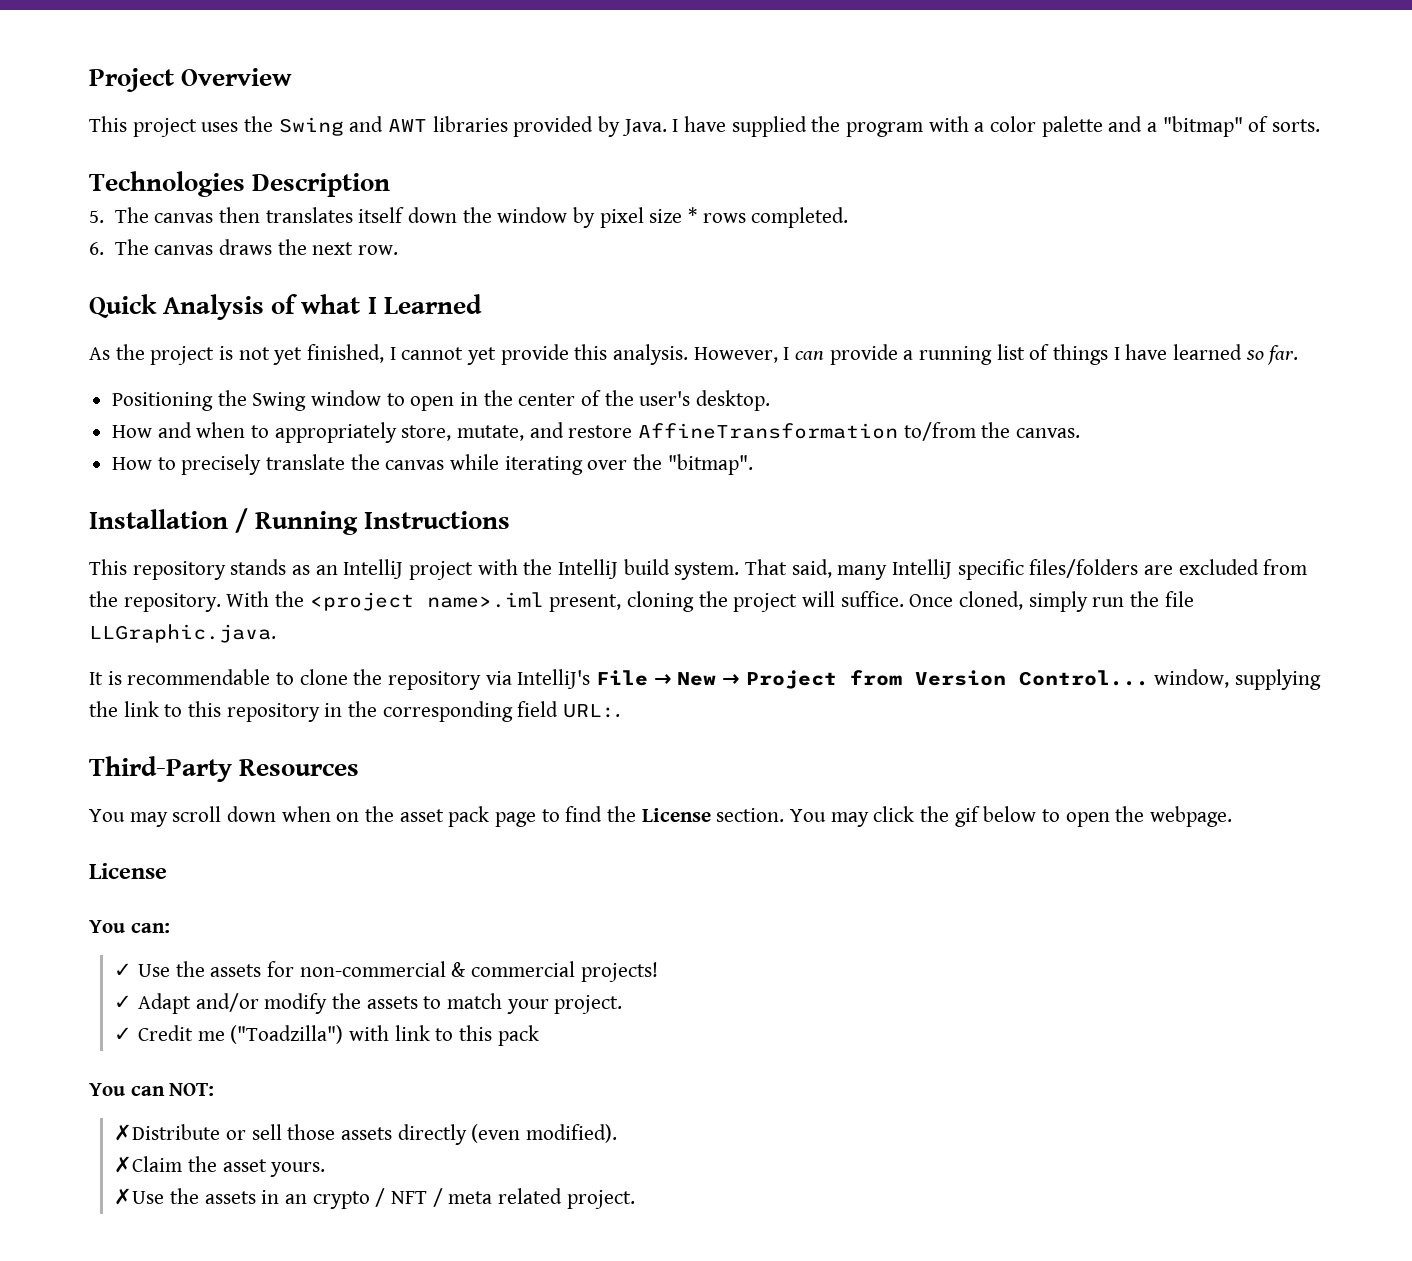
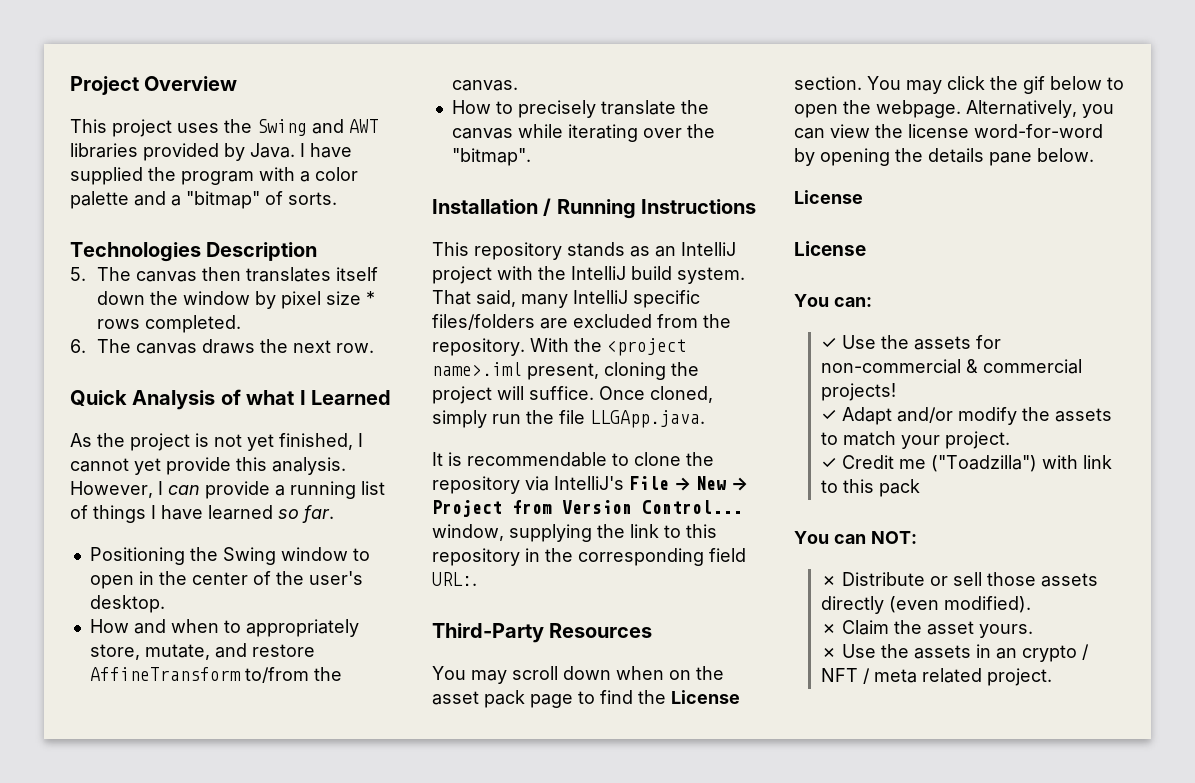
[638,423,899,439] AffineTransformation -> [89,667,241,681] AffineTransform
[89,624,276,643] LLGraphic.java. -> [590,410,705,428] LLGApp.java.
(1233, 816) none -> [966,100,1114,118] [794,124,1103,139] [794,148,1094,166] [794,190,863,204] Alternatively, you can view the license word-for-word by opening the details pane below. // License
[114,1124,221,1141] ✗Distribute -> [820,572,925,586] ✗ Distribute
[114,1156,183,1173] ✗Claim -> [820,620,889,635] ✗ Claim
[114,1188,165,1205] ✗Use -> [820,644,876,658] ✗ Use

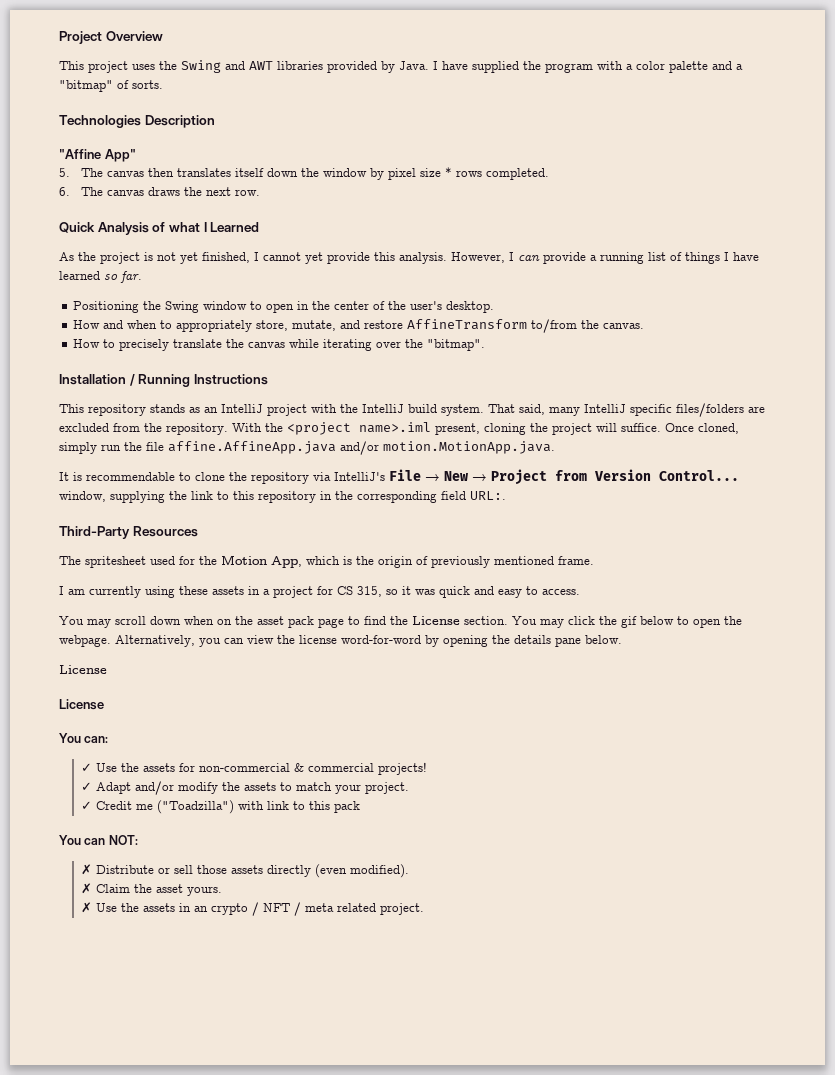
(318, 251) none -> [59,149,136,162] // "Affine App"
[590,410,705,428] LLGApp.java. -> [168,441,555,455] affine.AffineApp.java and/or motion.MotionApp.java.
(653, 630) none -> [59,555,594,568] [59,586,580,598] // The spritesheet used for the Motion App, which is the origin of previously mentioned frame. // I am currently using these assets in a project for CS 315, so it was quick and easy to access.

